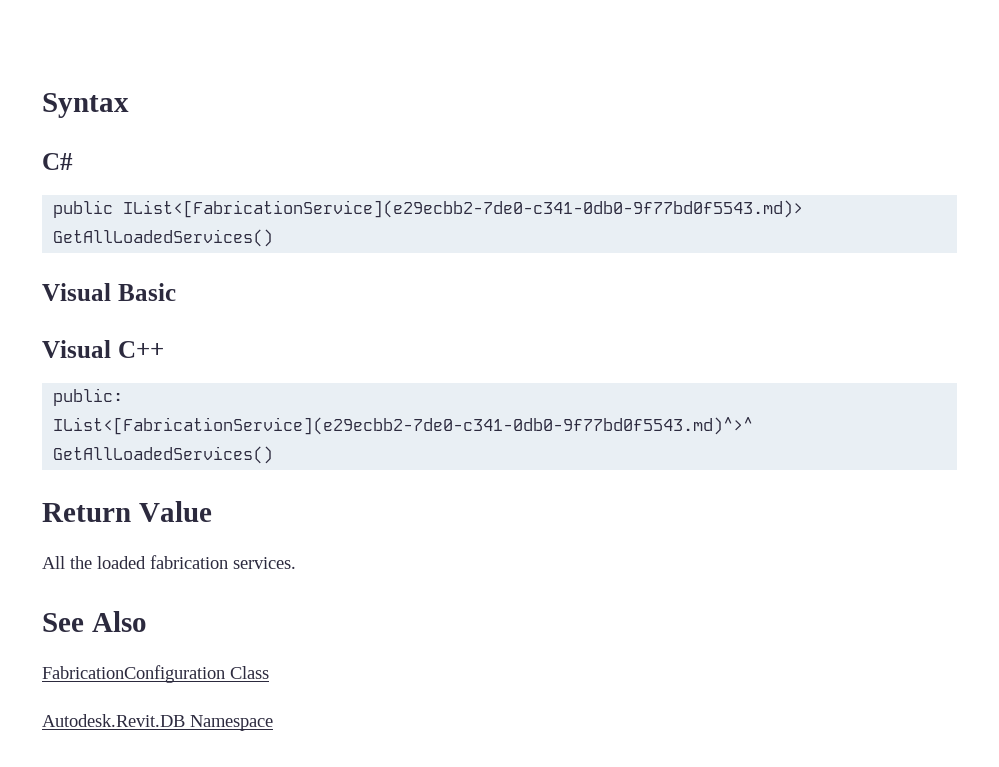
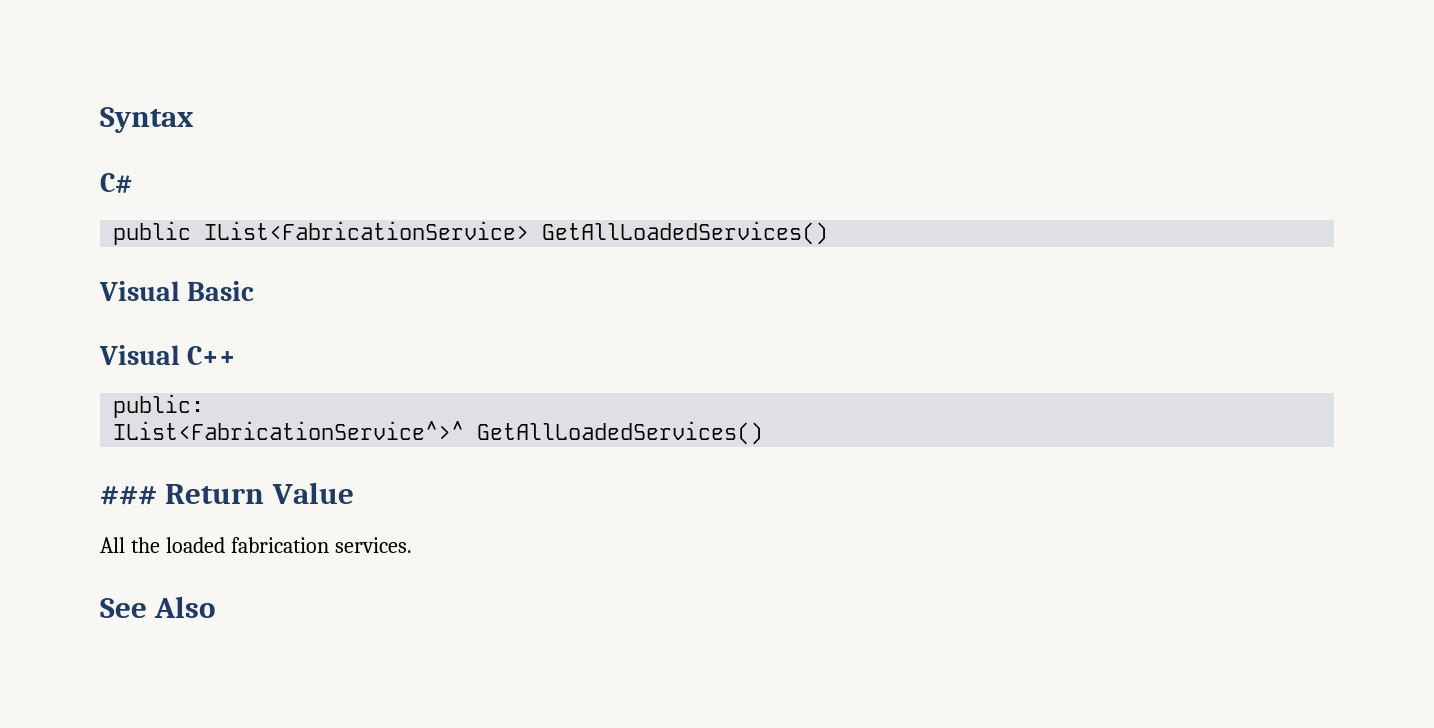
[123,200,804,218] IList<[FabricationService](e29ecbb2-7de0-c341-0db0-9f77bd0f5543.md)> -> [204,221,530,240] IList<FabricationService>
[53,417,754,435] [53,446,274,464] IList<[FabricationService](e29ecbb2-7de0-c341-0db0-9f77bd0f5543.md)^>^ GetAllLoadedServices() // -> [113,421,764,445] [100,486,157,505] IList<FabricationService^>^ GetAllLoadedServices() // ###
[42,665,269,683] [42,714,273,731] // FabricationConfiguration Class // Autodesk.Revit.DB Namespace -> (216, 607) none

